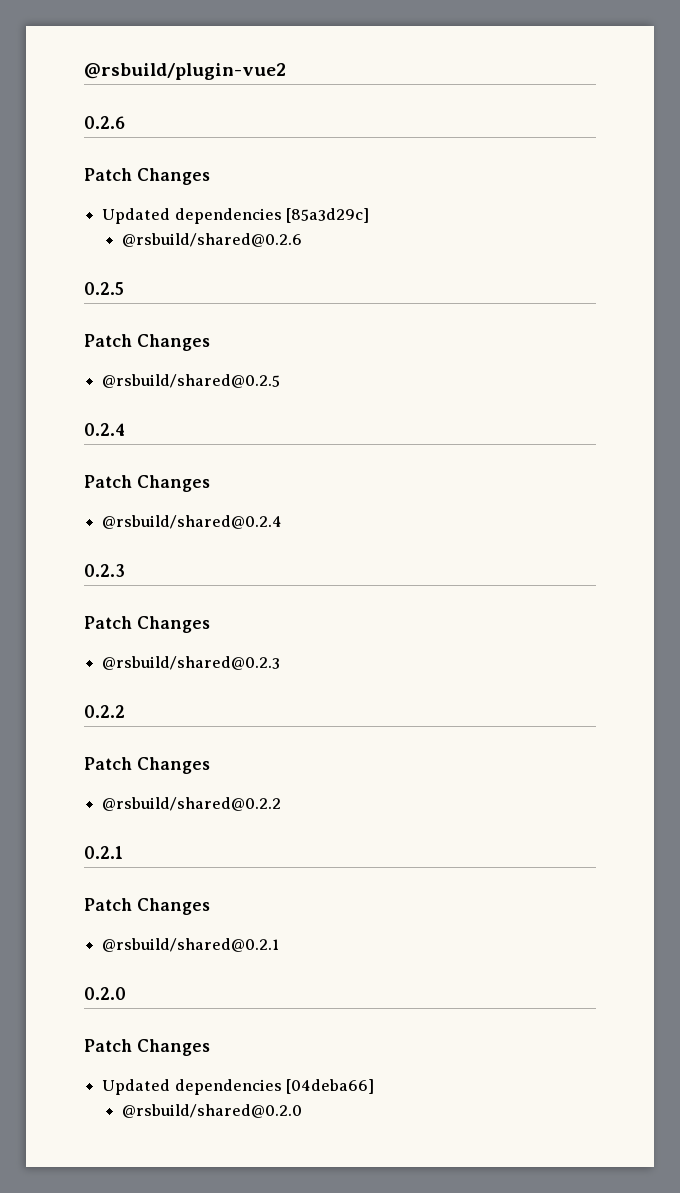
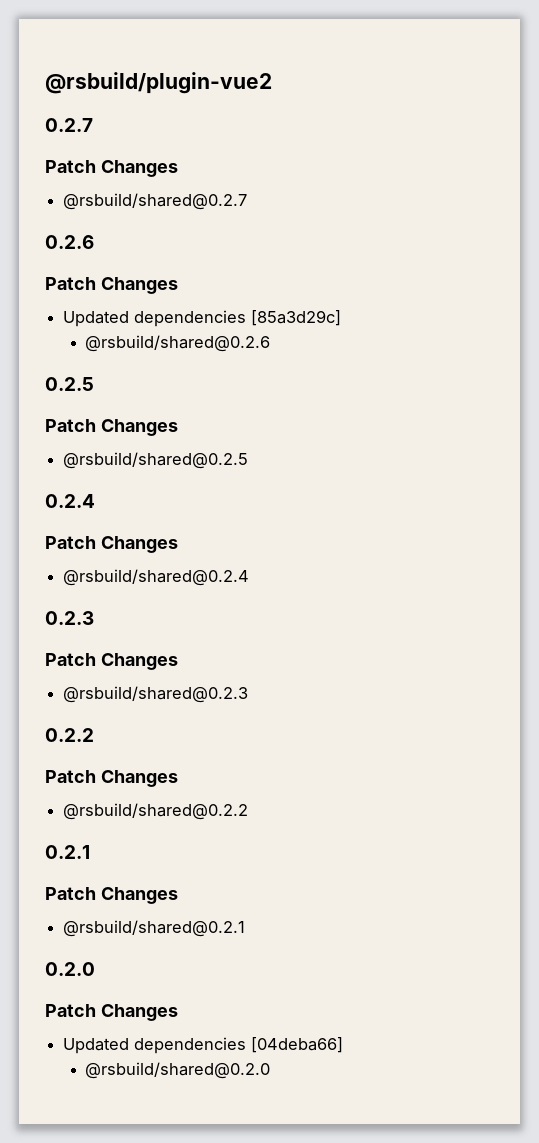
(286, 71) none -> [45,118,93,132] [45,160,178,177] [63,193,248,210] // 0.2.7 // Patch Changes // @rsbuild/shared@0.2.7

